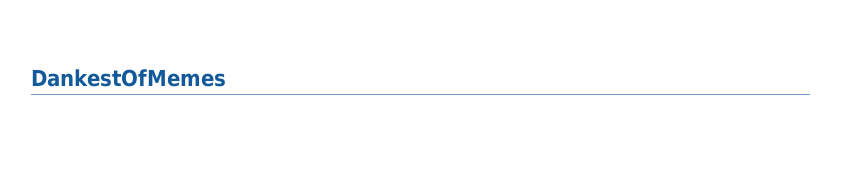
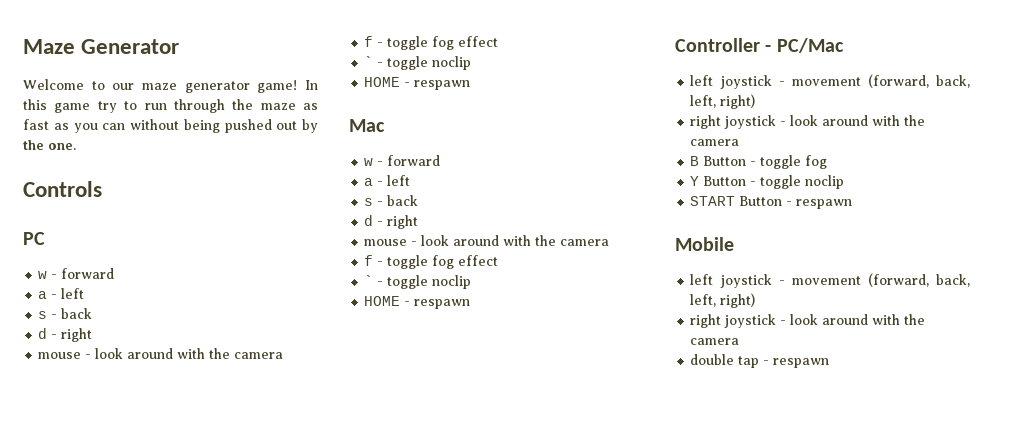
[31,69,226,87] DankestOfMemes -> [23,39,180,54] [23,79,318,93] [23,99,318,113] [23,119,318,133] [23,140,76,150] [23,181,102,197] [23,232,45,245] [38,268,115,279] [38,288,85,299] [38,308,93,319] [38,328,93,342] [38,348,284,359] [364,36,499,50] [364,56,472,70] [364,77,471,90] [349,119,385,132] [364,155,441,166] [364,175,411,186] [364,195,419,206] [364,215,419,229] [364,235,610,246] [364,255,499,269] [364,275,472,289] [364,296,471,309] [675,38,844,53] [690,74,970,89] [690,94,756,109] [690,115,926,129] [690,139,740,146] [690,155,828,169] [690,175,845,189] [690,196,853,209] [675,237,734,251] [690,273,970,288] [690,293,756,308] [690,314,926,328] [690,338,740,345] [690,354,830,368] Maze Generator // Welcome to our maze generator game! In this game try to run through the maze as fast as you can without being pushed out by the one. // Controls // PC // w - forward // a - left // s - back // d - right // mouse - look around with the camera // f - toggle fog effect // ` - toggle noclip // HOME - respawn // Mac // w - forward // a - left // s - back // d - right // mouse - look around with the camera // f - toggle fog effect // ` - toggle noclip // HOME - respawn // Controller - PC/Mac // left joystick - movement (forward, back, left, right) // right joystick - look around with the camera // B Button - toggle fog // Y Button - toggle noclip // START Button - respawn // Mobile // left joystick - movement (forward, back, left, right) // right joystick - look around with the camera // double tap - respawn

